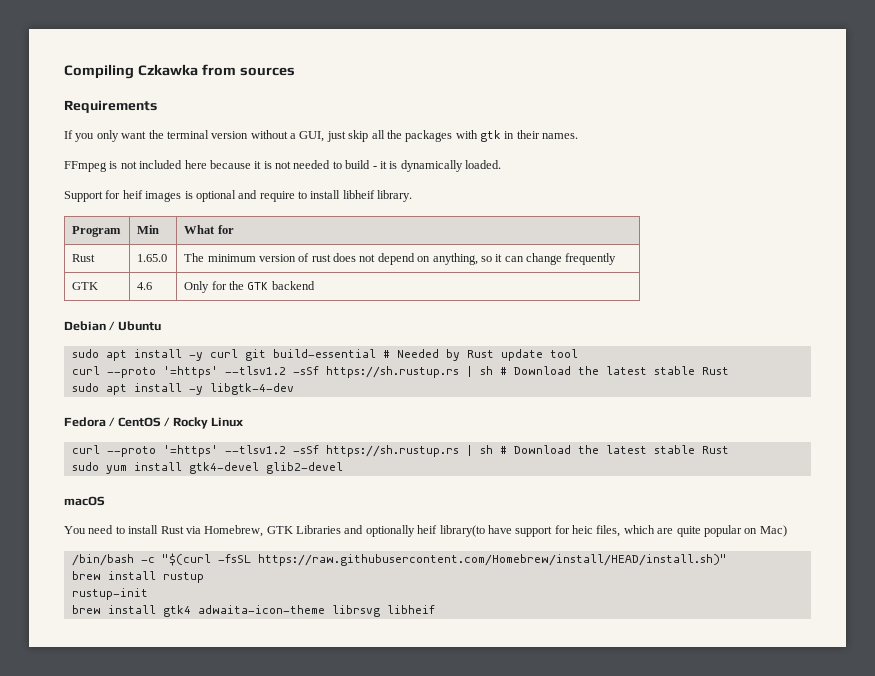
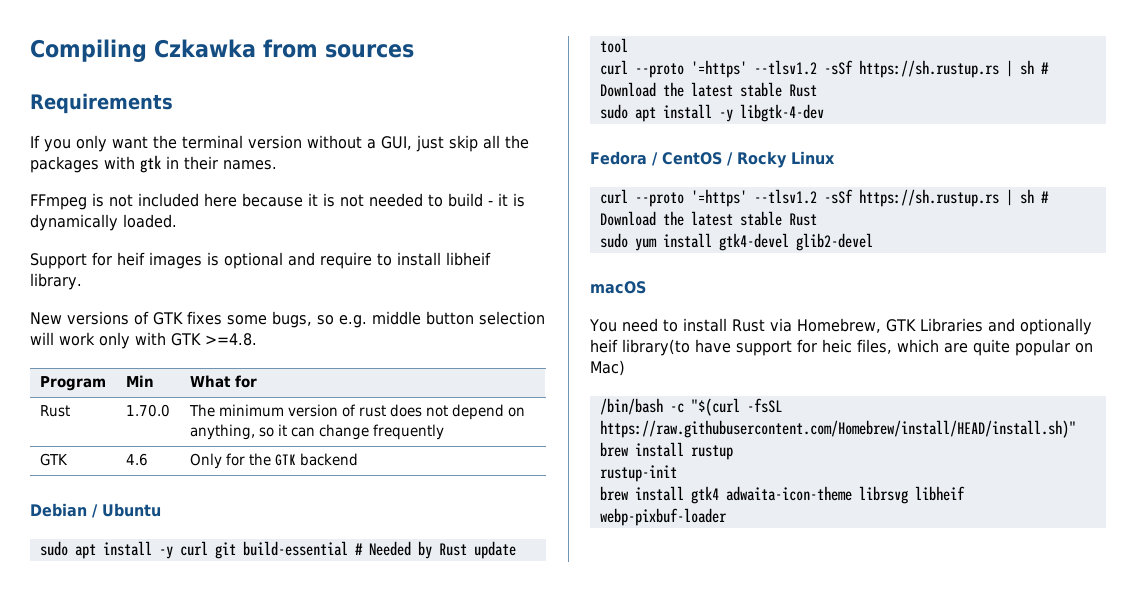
(413, 196) none -> [30,311,545,328] [30,332,257,349] // New versions of GTK fixes some bugs, so e.g. middle button selection will work only with GTK >=4.8.
[137,254,168,262] 1.65.0 -> [125,404,170,417] 1.70.0
(435, 609) none -> [599,508,727,526] webp-pixbuf-loader

